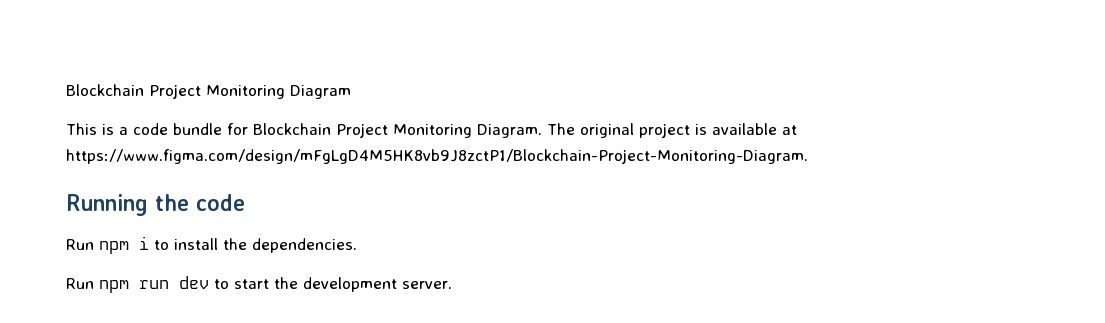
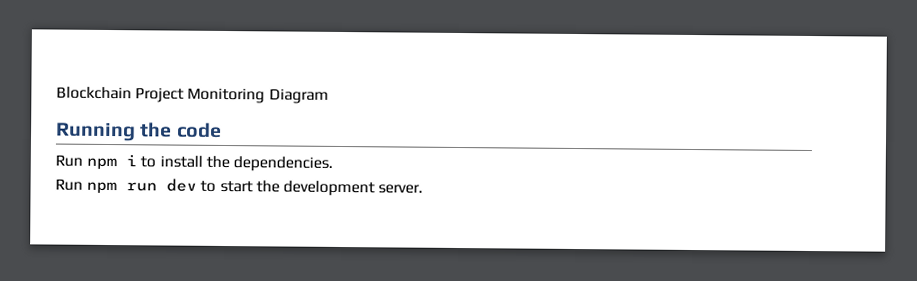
[66,123,797,138] [66,149,808,164] // This is a code bundle for Blockchain Project Monitoring Diagram. The original project is available at https://www.figma.com/design/mFgLgD4M5HK8vb9J8zctP1/Blockchain-Project-Monitoring-Diagram. -> (329, 96) none

